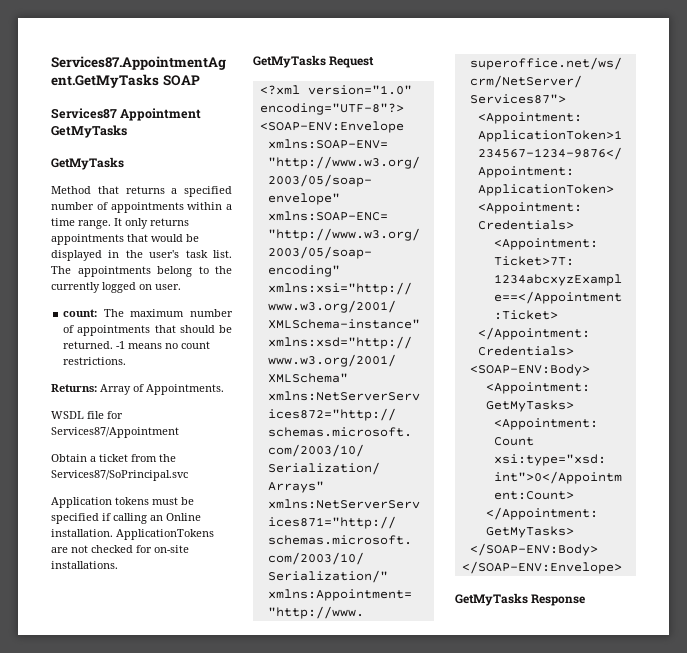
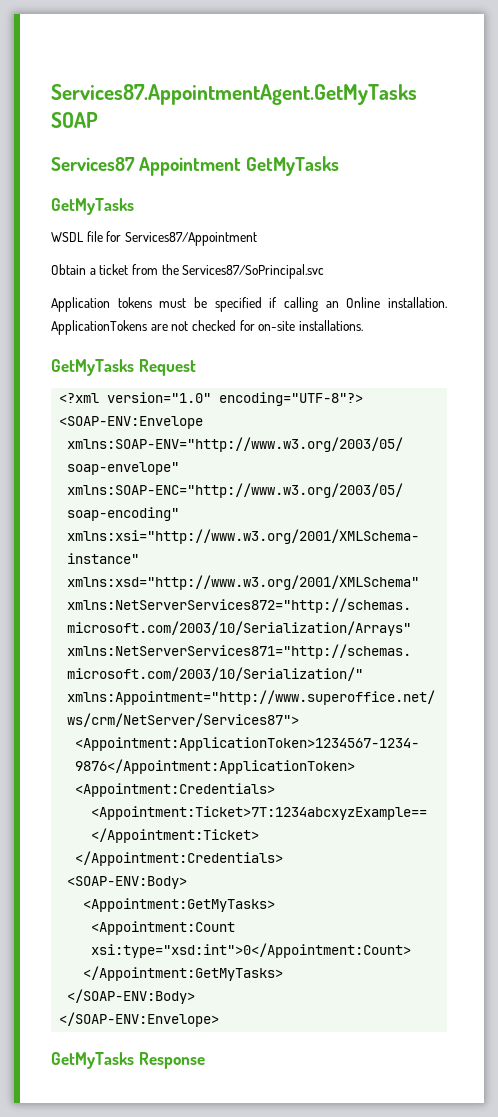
[51,186,232,197] [51,202,232,213] [51,218,189,229] [51,234,199,245] [51,250,233,261] [51,266,232,277] [51,282,181,293] [63,309,233,317] [63,325,232,336] [63,341,211,349] [63,357,127,365] [51,384,224,395] // Method that returns a specified number of appointments within a time range. It only returns appointments that would be displayed in the user's task list. The appointments belong to the currently logged on user. // count: The maximum number of appointments that should be returned. -1 means no count restrictions. // Returns: Array of Appointments. -> (134, 206) none

